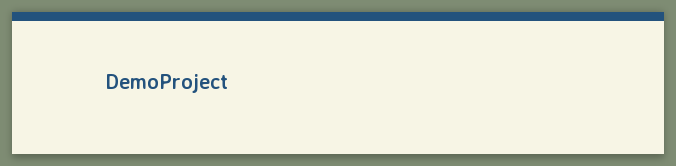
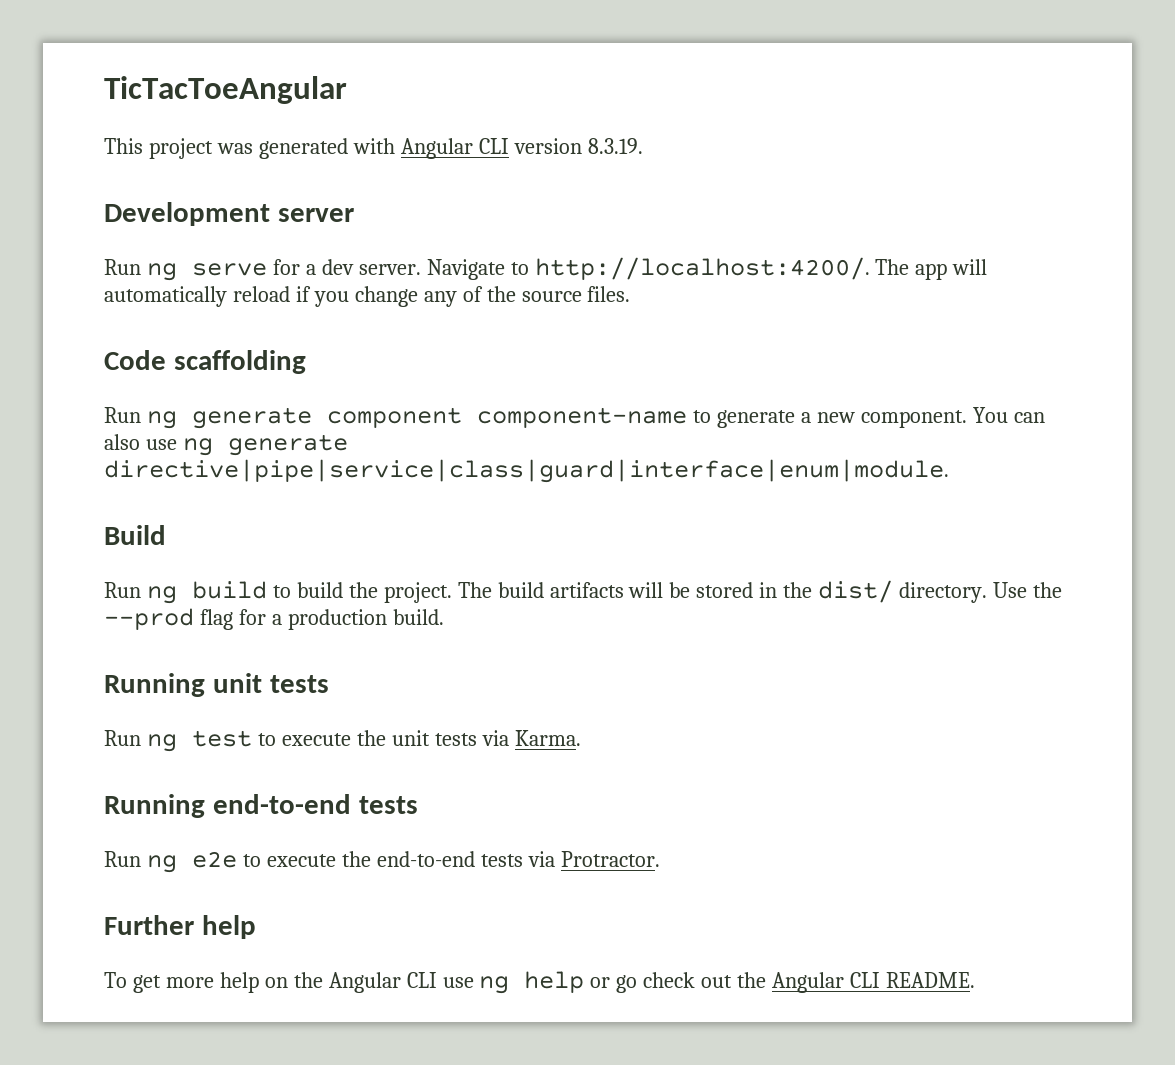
[106,74,228,93] DemoProject -> [104,76,347,104] [104,138,643,159] [104,202,354,226] [104,257,988,281] [104,286,631,307] [104,350,306,374] [104,407,1045,429] [104,434,348,456] [104,459,949,483] [104,525,166,545] [104,580,1062,604] [104,608,444,630] [104,673,329,697] [104,730,581,752] [104,794,418,818] [104,851,660,873] [104,915,256,939] [104,971,975,994] TicTacToeAngular // This project was generated with Angular CLI version 8.3.19. // Development server // Run ng serve for a dev server. Navigate to http://localhost:4200/. The app will automatically reload if you change any of the source files. // Code scaffolding // Run ng generate component component-name to generate a new component. You can also use ng generate directive|pipe|service|class|guard|interface|enum|module. // Build // Run ng build to build the project. The build artifacts will be stored in the dist/ directory. Use the --prod flag for a production build. // Running unit tests // Run ng test to execute the unit tests via Karma. // Running end-to-end tests // Run ng e2e to execute the end-to-end tests via Protractor. // Further help // To get more help on the Angular CLI use ng help or go check out the Angular CLI README.

